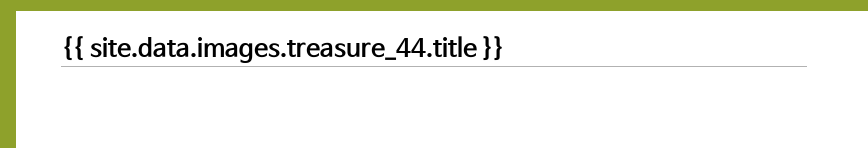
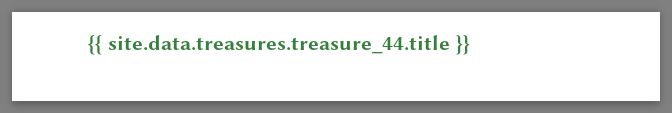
[89,36,477,63] site.data.images.treasure_44.title -> [107,35,450,54] site.data.treasures.treasure_44.title

